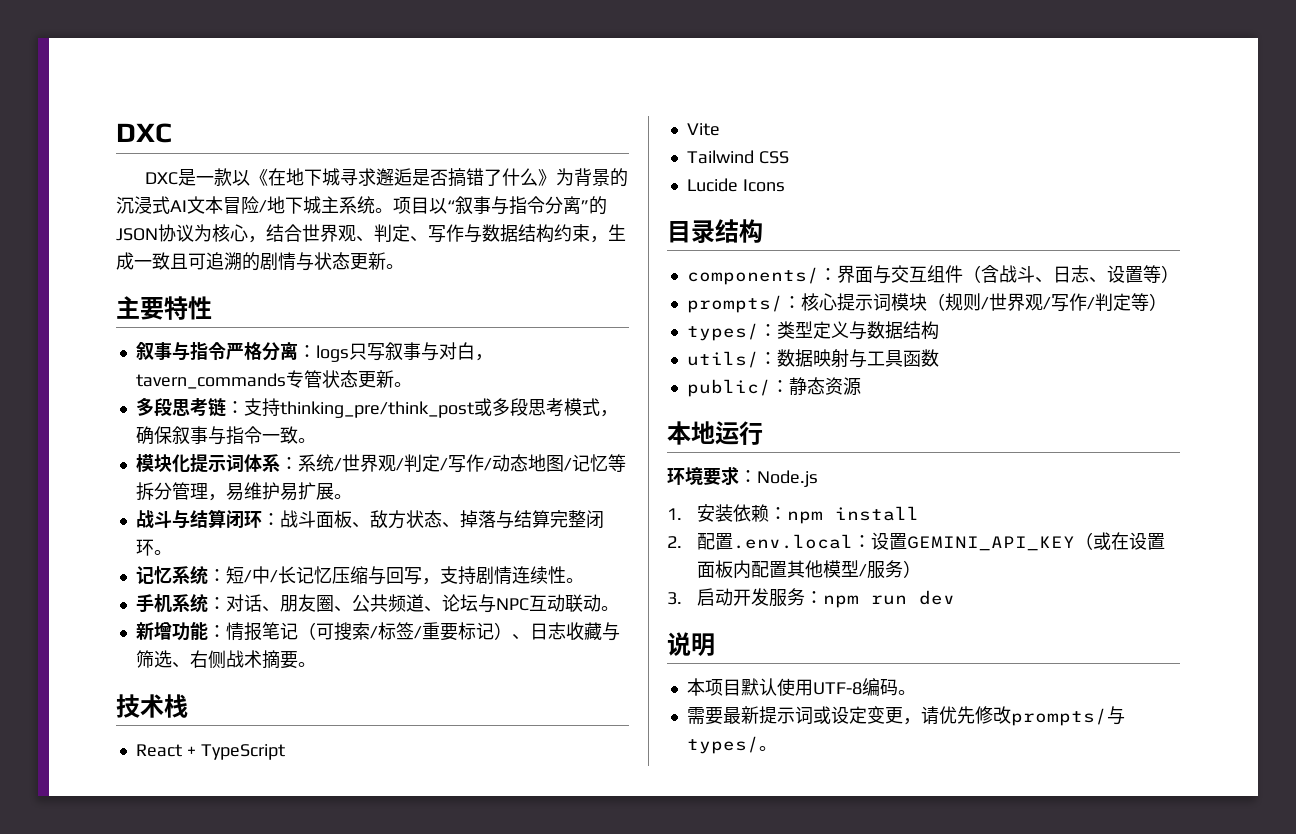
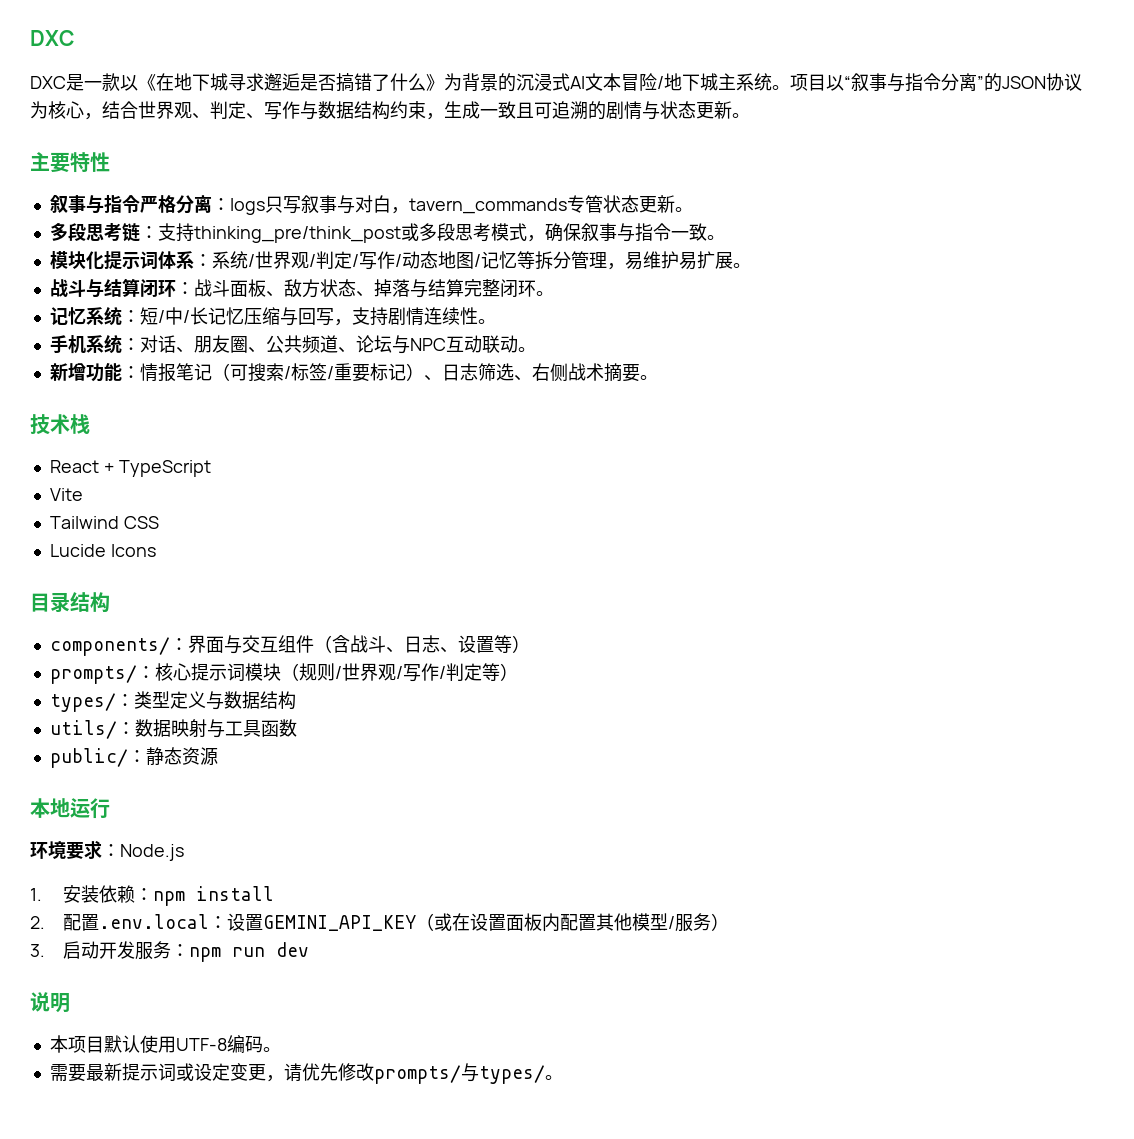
[565,622,620,641] 收藏与 -> (478, 372) none

